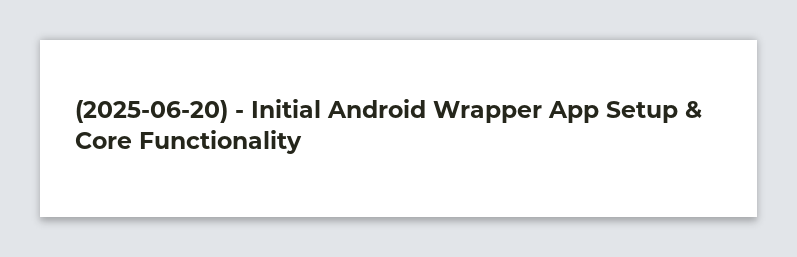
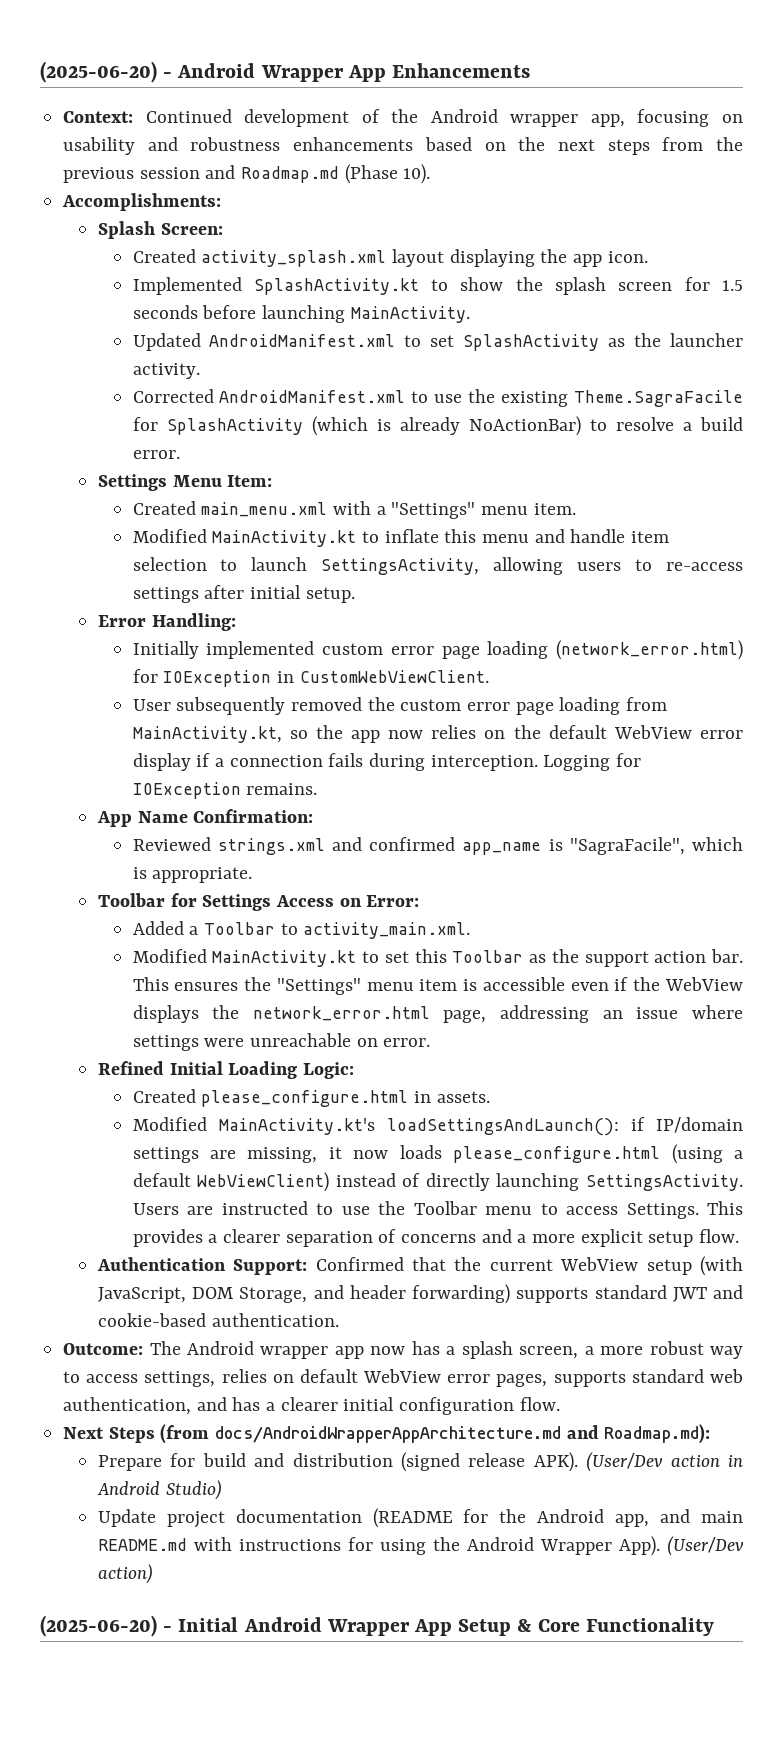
[75,100,244,123] (2025-06-20) - -> [40,61,531,83] [63,109,743,127] [63,137,743,155] [63,164,431,184] [62,193,222,211] [97,221,223,239] [132,249,648,267] [132,277,744,295] [132,305,470,323] [132,333,743,351] [132,363,200,379] [132,389,744,407] [132,416,744,436] [132,450,180,459] [97,474,273,491] [132,501,576,519] [132,529,669,547] [132,557,743,575] [132,585,355,603] [97,613,236,631] [132,640,744,660] [132,669,489,687] [132,697,667,715] [132,725,743,743] [132,753,641,771] [132,782,318,799] [96,809,314,827] [132,837,743,855] [132,867,253,883] [97,893,420,911] [132,921,471,939] [132,949,743,967] [132,977,743,995] [132,1005,743,1023] [132,1033,431,1051] [97,1061,354,1079] [132,1089,490,1107] [132,1117,743,1136] [132,1144,743,1164] [132,1172,743,1192] [132,1201,744,1219] [132,1229,739,1247] [96,1256,743,1276] [97,1284,743,1304] [97,1313,339,1327] [63,1341,743,1359] [63,1369,743,1387] [63,1397,560,1415] [63,1424,711,1444] [97,1452,743,1472] [96,1480,222,1500] [97,1508,743,1528] [97,1536,744,1556] [97,1564,153,1584] [40,1615,173,1637] (2025-06-20) - Android Wrapper App Enhancements // Context: Continued development of the Android wrapper app, focusing on usability and robustness enhancements based on the next steps from the previous session and Roadmap.md (Phase 10). // Accomplishments: // Splash Screen: // Created activity_splash.xml layout displaying the app icon. // Implemented SplashActivity.kt to show the splash screen for 1.5 seconds before launching MainActivity. // Updated AndroidManifest.xml to set SplashActivity as the launcher activity. // Corrected AndroidManifest.xml to use the existing Theme.SagraFacile for SplashActivity (which is already NoActionBar) to resolve a build error. // Settings Menu Item: // Created main_menu.xml with a "Settings" menu item. // Modified MainActivity.kt to inflate this menu and handle item selection to launch SettingsActivity, allowing users to re-access settings after initial setup. // Error Handling: // Initially implemented custom error page loading (network_error.html) for IOException in CustomWebViewClient. // User subsequently removed the custom error page loading from MainActivity.kt, so the app now relies on the default WebView error display if a connection fails during interception. Logging for IOException remains. // App Name Confirmation: // Reviewed strings.xml and confirmed app_name is "SagraFacile", which is appropriate. // Toolbar for Settings Access on Error: // Added a Toolbar to activity_main.xml. // Modified MainActivity.kt to set this Toolbar as the support action bar. This ensures the "Settings" menu item is accessible even if the WebView displays the network_error.html page, addressing an issue where settings were unreachable on error. // Refined Initial Loading Logic: // Created please_configure.html in assets. // Modified MainActivity.kt's loadSettingsAndLaunch(): if IP/domain settings are missing, it now loads please_configure.html (using a default WebViewClient) instead of directly launching SettingsActivity. Users are instructed to use the Toolbar menu to access Settings. This provides a clearer separation of concerns and a more explicit setup flow. // Authentication Support: Confirmed that the current WebView setup (with JavaScript, DOM Storage, and header forwarding) supports standard JWT and cookie-based authentication. // Outcome: The Android wrapper app now has a splash screen, a more robust way to access settings, relies on default WebView error pages, supports standard web authentication, and has a clearer initial configuration flow. // Next Steps (from docs/AndroidWrapperAppArchitecture.md and Roadmap.md): // Prepare for build and distribution (signed release APK). (User/Dev action in Android Studio) // Update project documentation (README for the Android app, and main README.md with instructions for using the Android Wrapper App). (User/Dev action) // (2025-06-20) -

